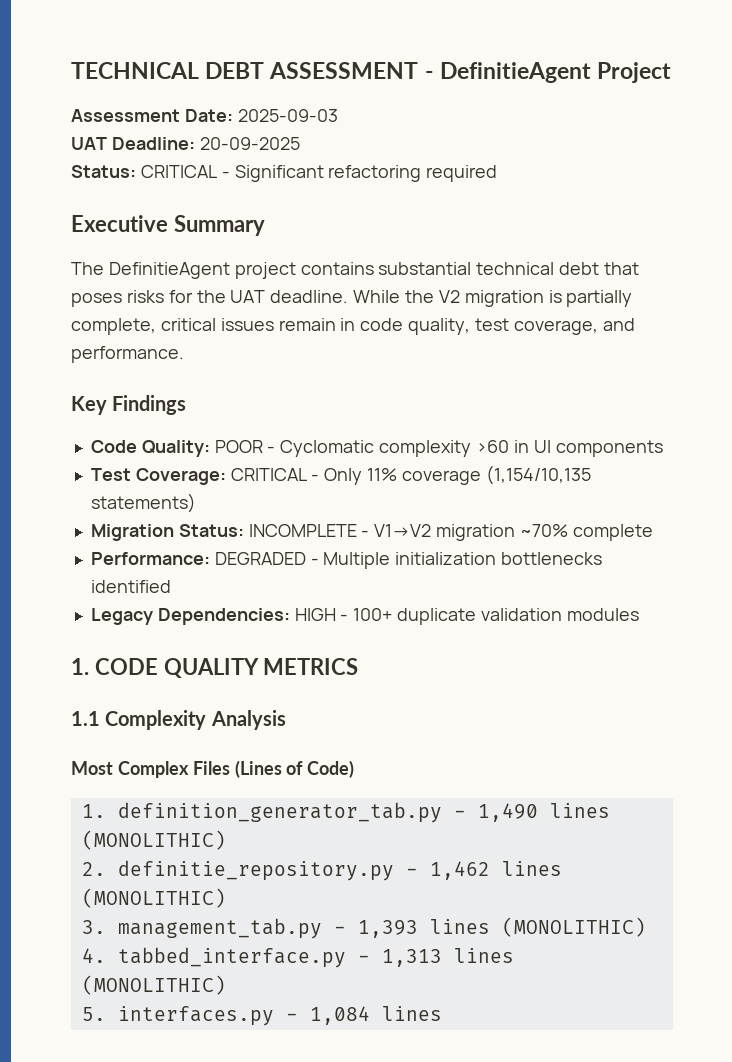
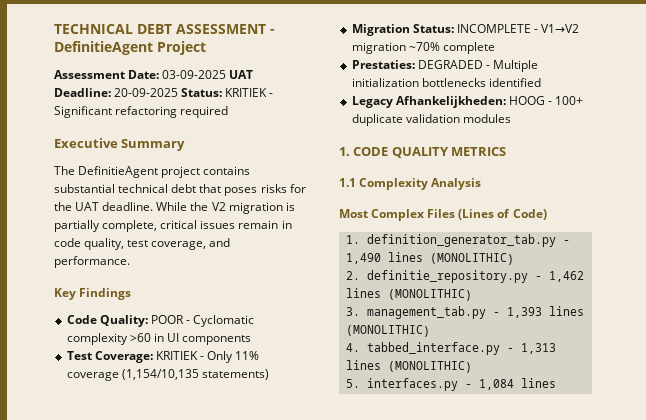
[237,109,338,122] 2025-09-03 // -> [162,70,227,79] 03-09-2025
[71,165,217,178] // Status: CRITICAL -> [181,88,268,97] Status: KRITIEK
[230,468,307,481] CRITICAL -> [155,351,198,360] KRITIEK
[90,552,210,565] Performance: -> [351,60,415,69] Prestaties:
[157,608,336,625] Dependencies: HIGH -> [395,96,545,108] Afhankelijkheden: HOOG

